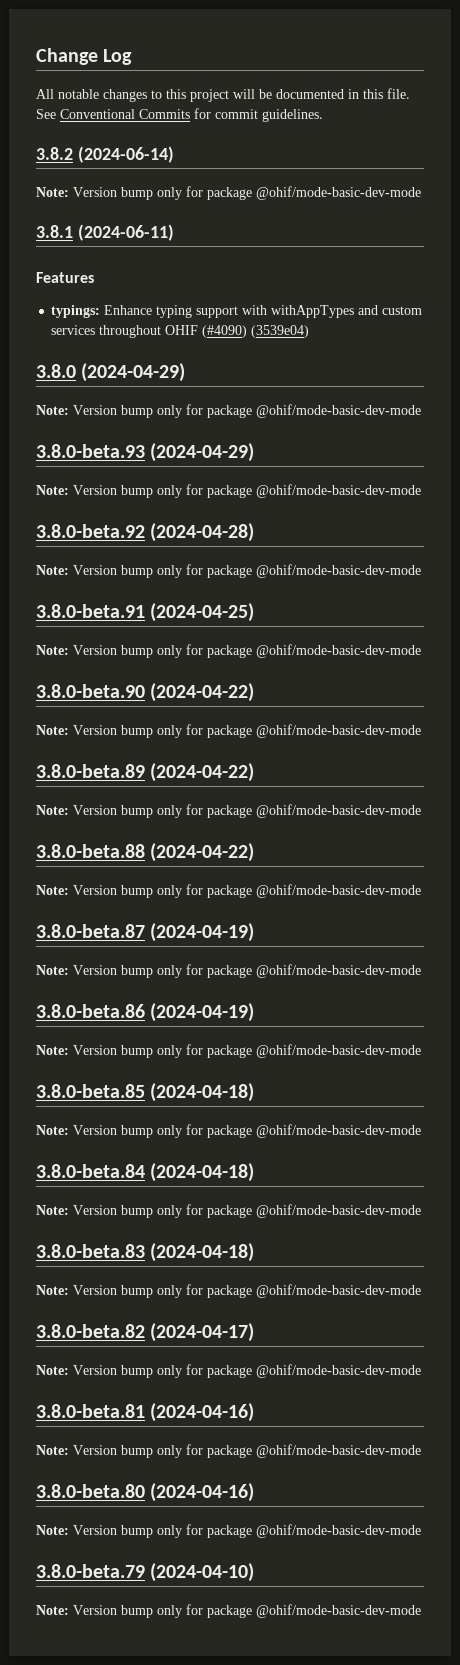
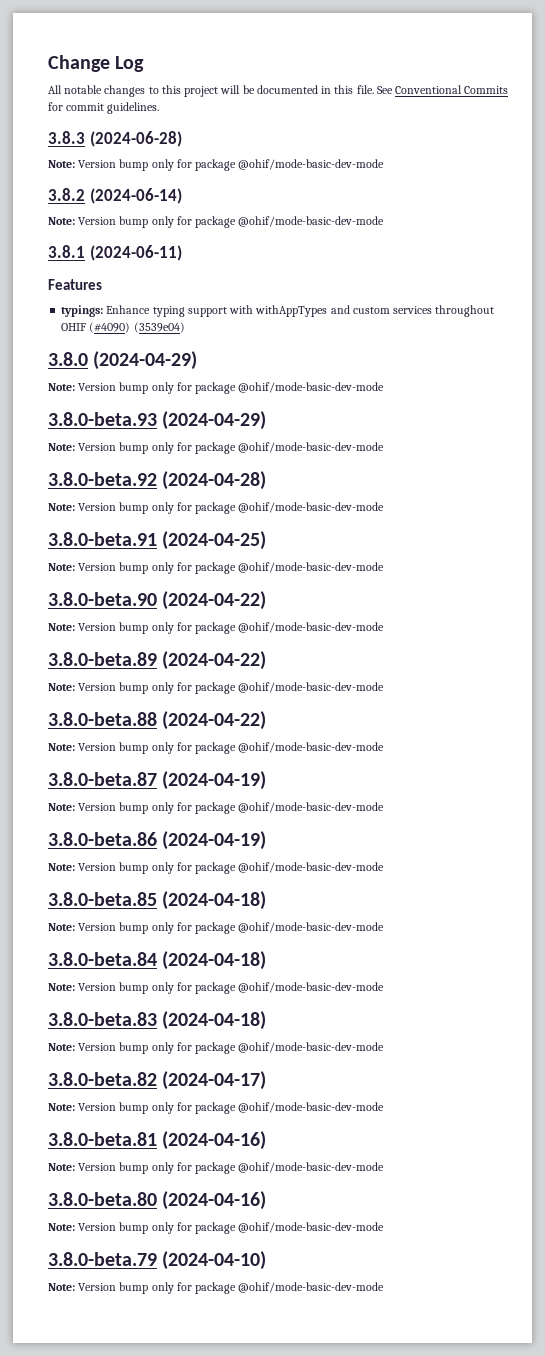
(323, 115) none -> [48,131,182,147] [48,159,385,171] // 3.8.3 (2024-06-28) // Note: Version bump only for package @ohif/mode-basic-dev-mode

